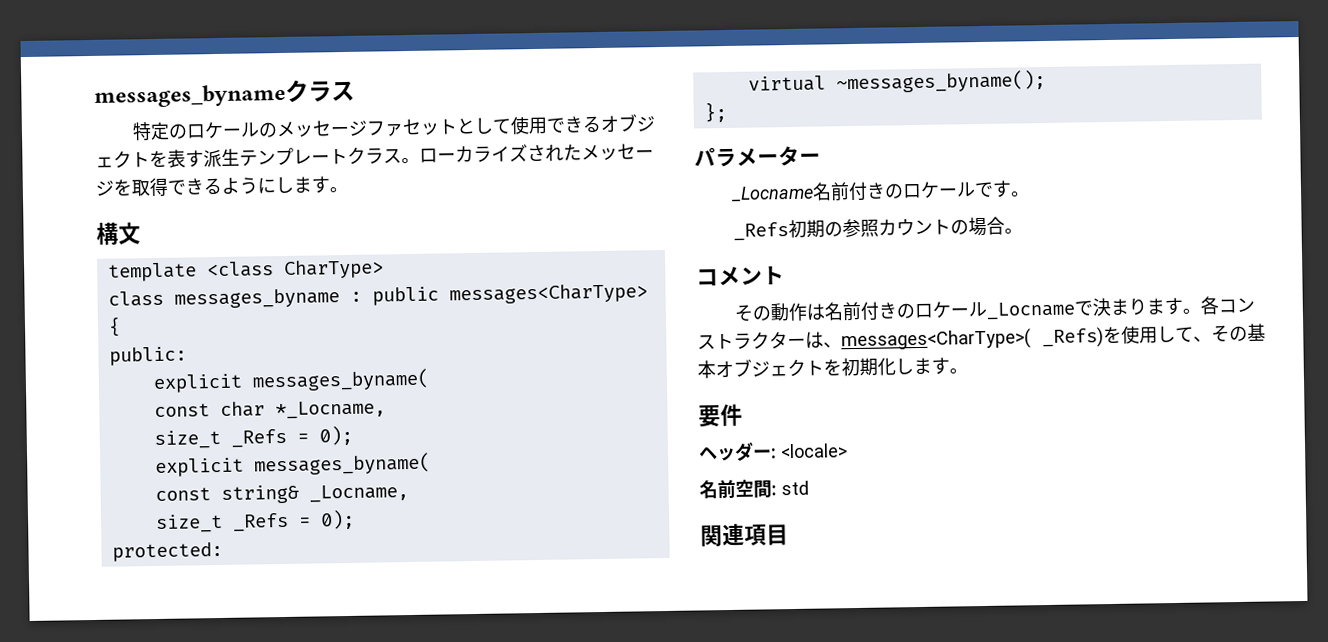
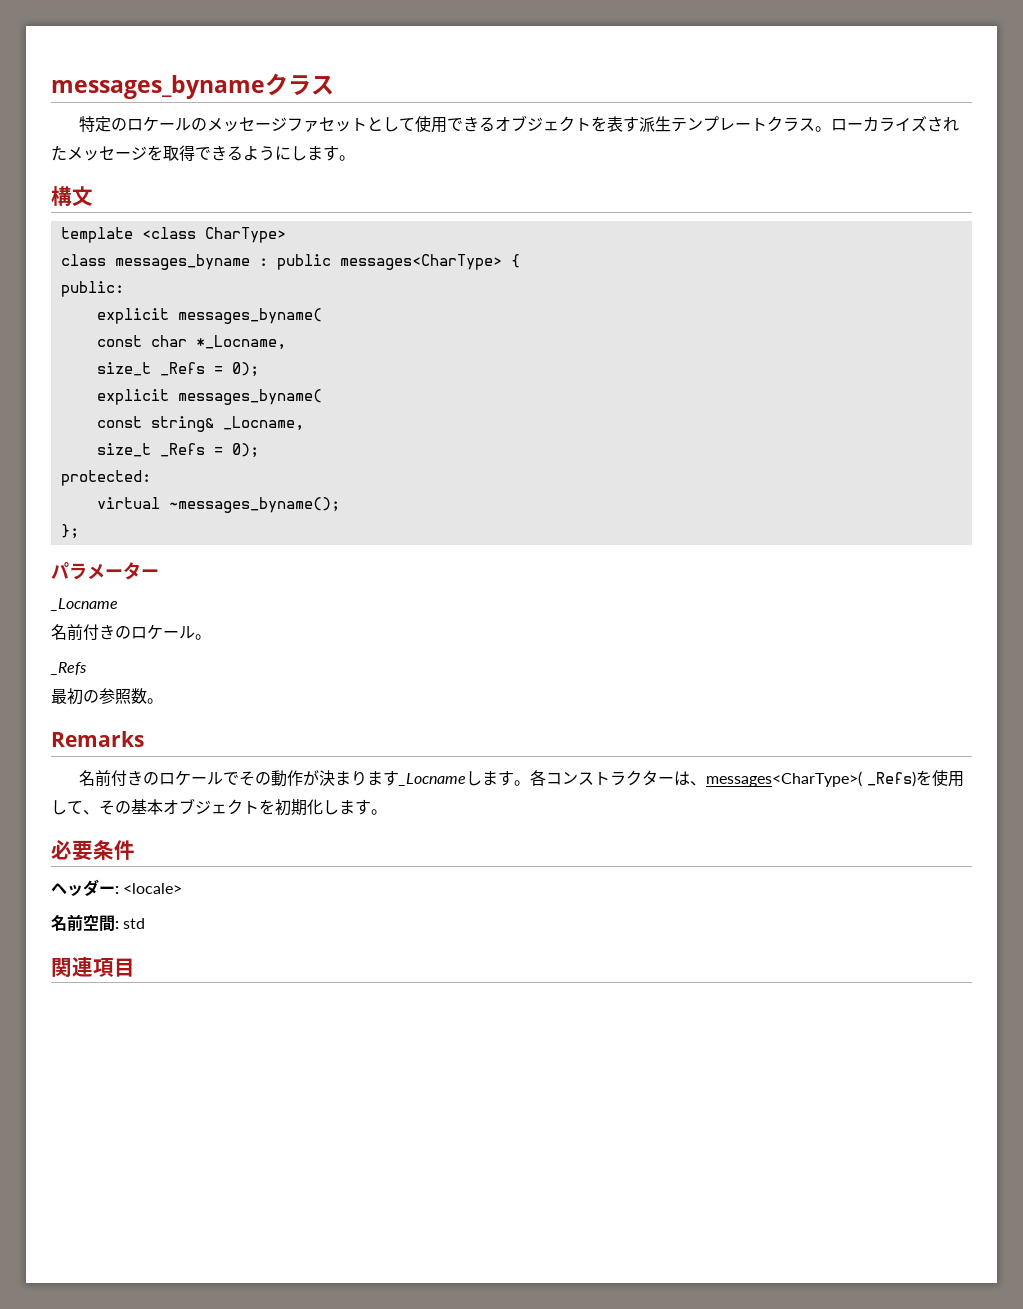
(814, 193) none -> [51,624,211,641] [50,662,87,675] [51,688,163,705] [51,731,144,747] // 名前付きのロケール。 // _Refs // 最初の参照数。 // Remarks //
[991,180,1030,198] [732,216,1023,241] [696,266,785,287] [733,297,1147,322] す。 // _Refs初期の参照カウントの場合。 // コメント // その動作は名前付きのロケール_Locnameで決まり -> [239,770,483,787] その動作が決まります_Locnameし
[698,405,721,428] 要 -> [51,840,114,861] 必要条

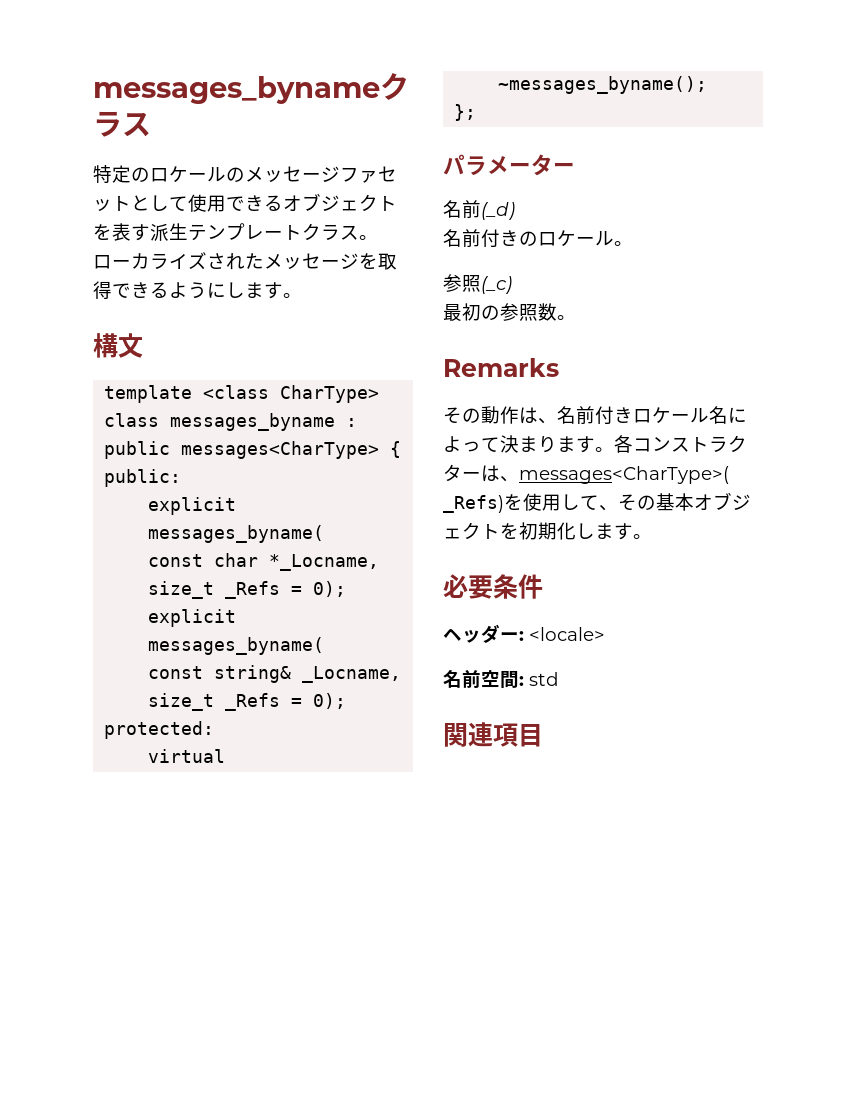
[50,598,118,611] _Locname -> [443,200,515,220] 名前(_d)
[50,662,87,675] _Refs -> [443,274,512,294] 参照(_c)
[79,770,483,787] 名前付きのロケールでその動作が決まります_Locnameし -> [443,406,747,425] [443,435,557,453] その動作は、名前付きロケール名によって決まり

